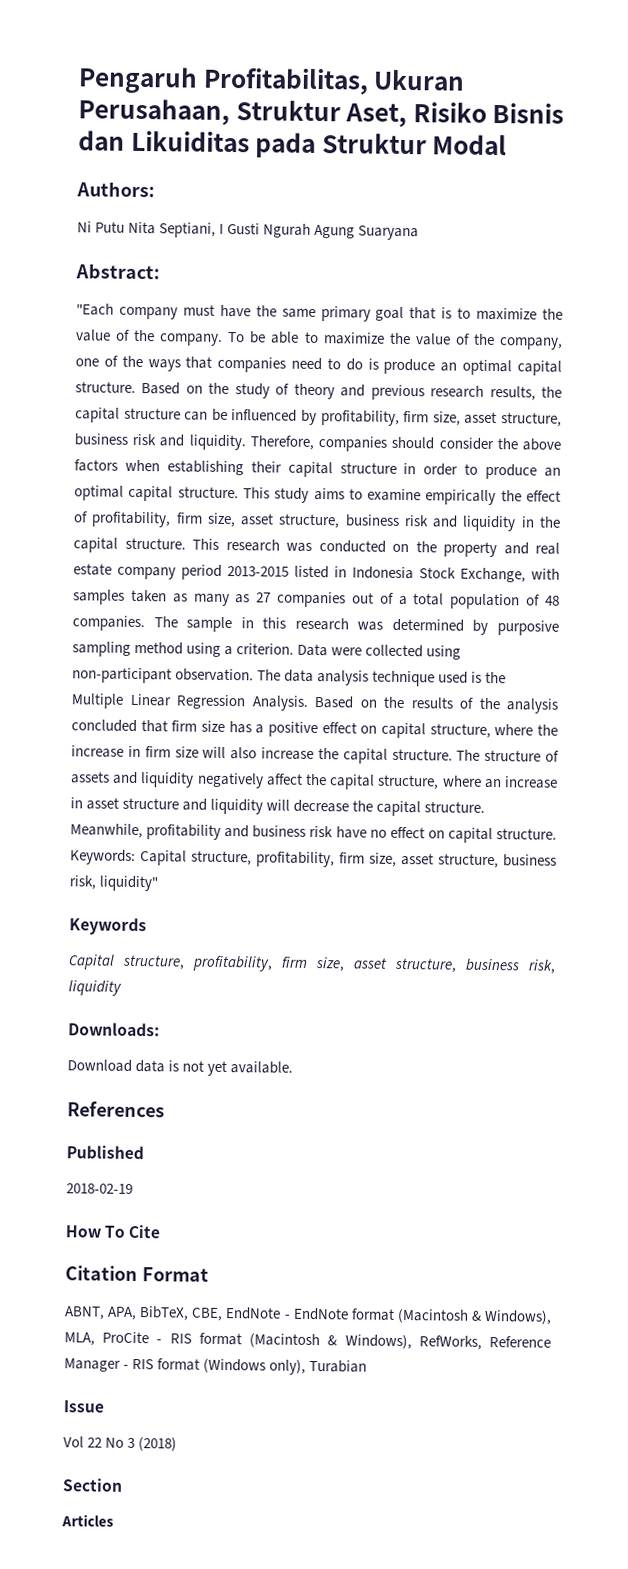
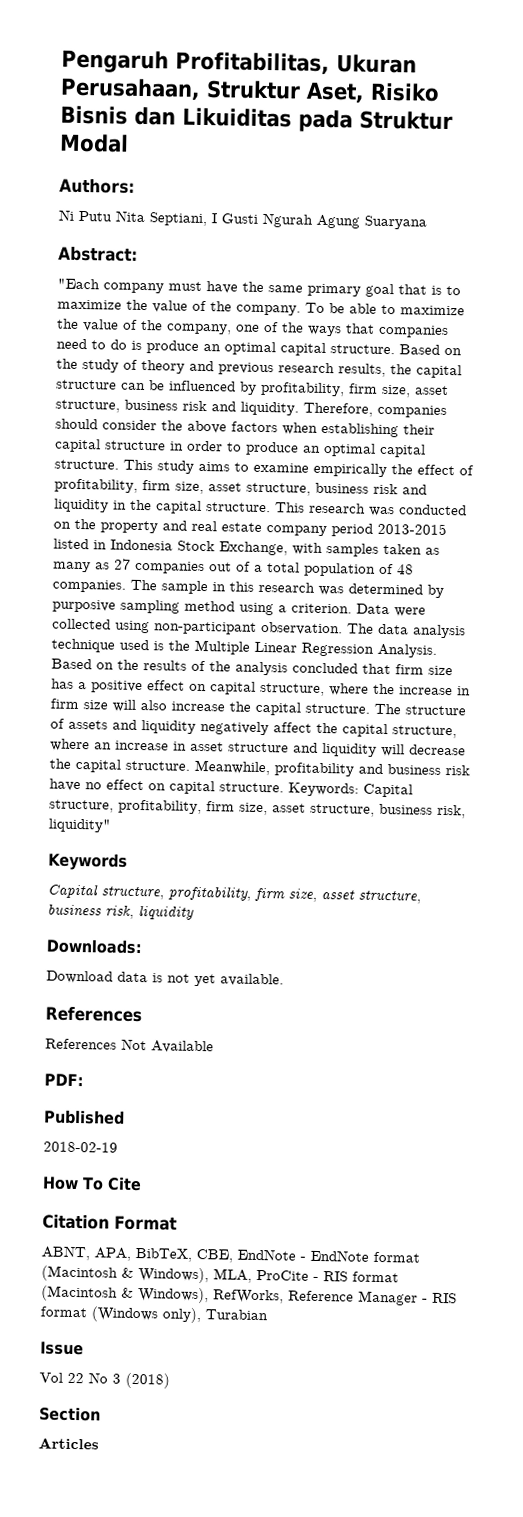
(165, 1109) none -> [45,1038,214,1054] [44,1073,84,1087] // References Not Available // PDF:

